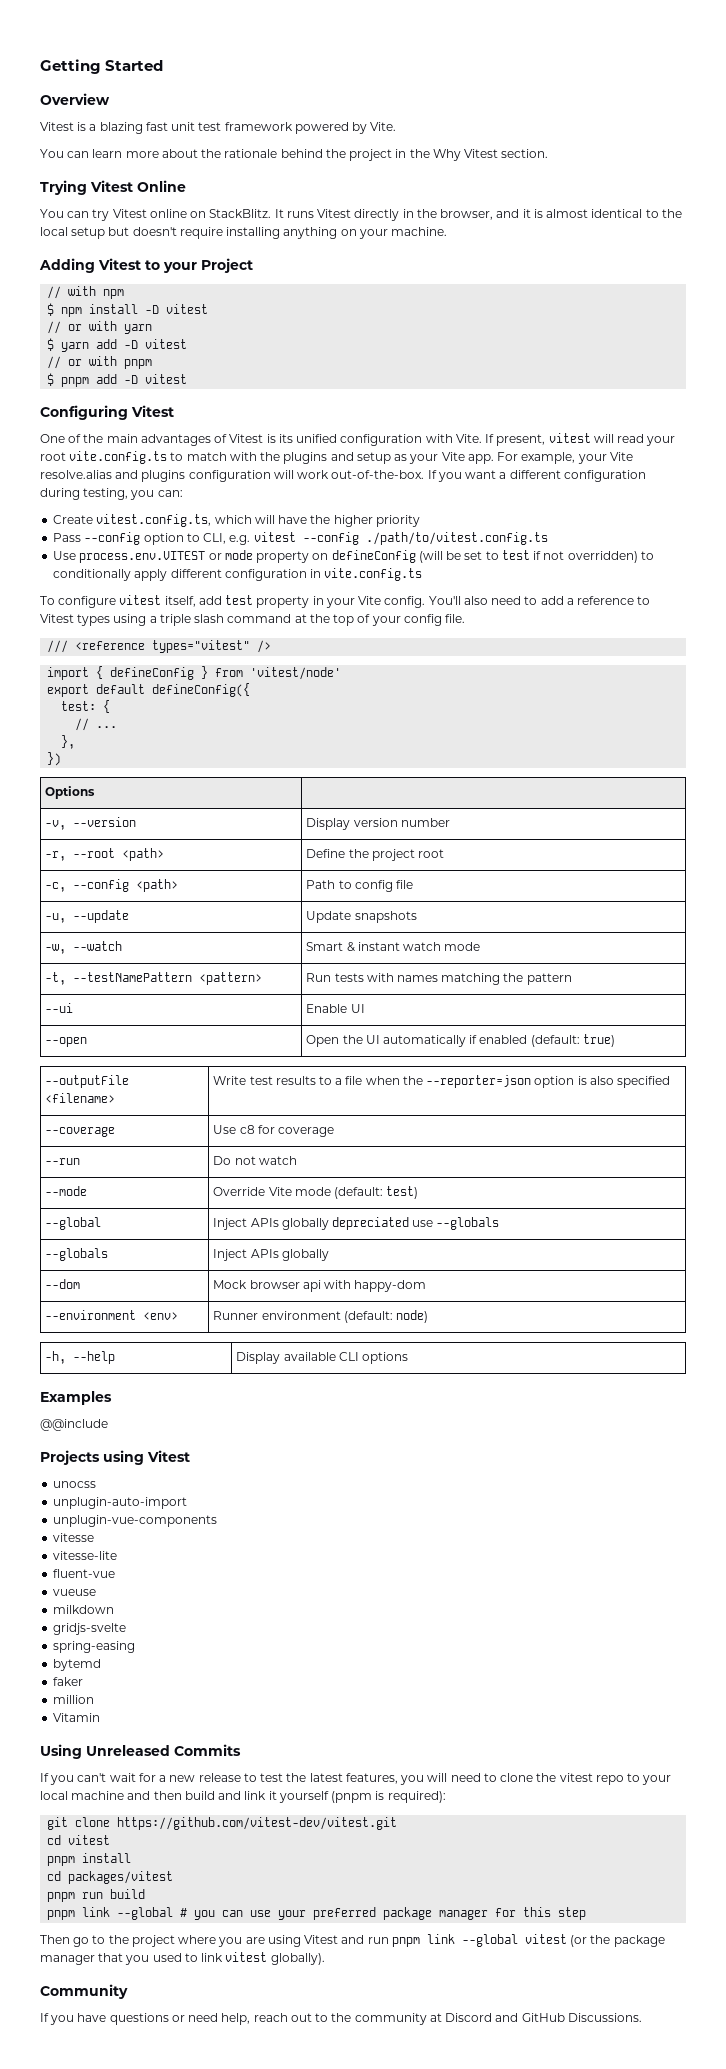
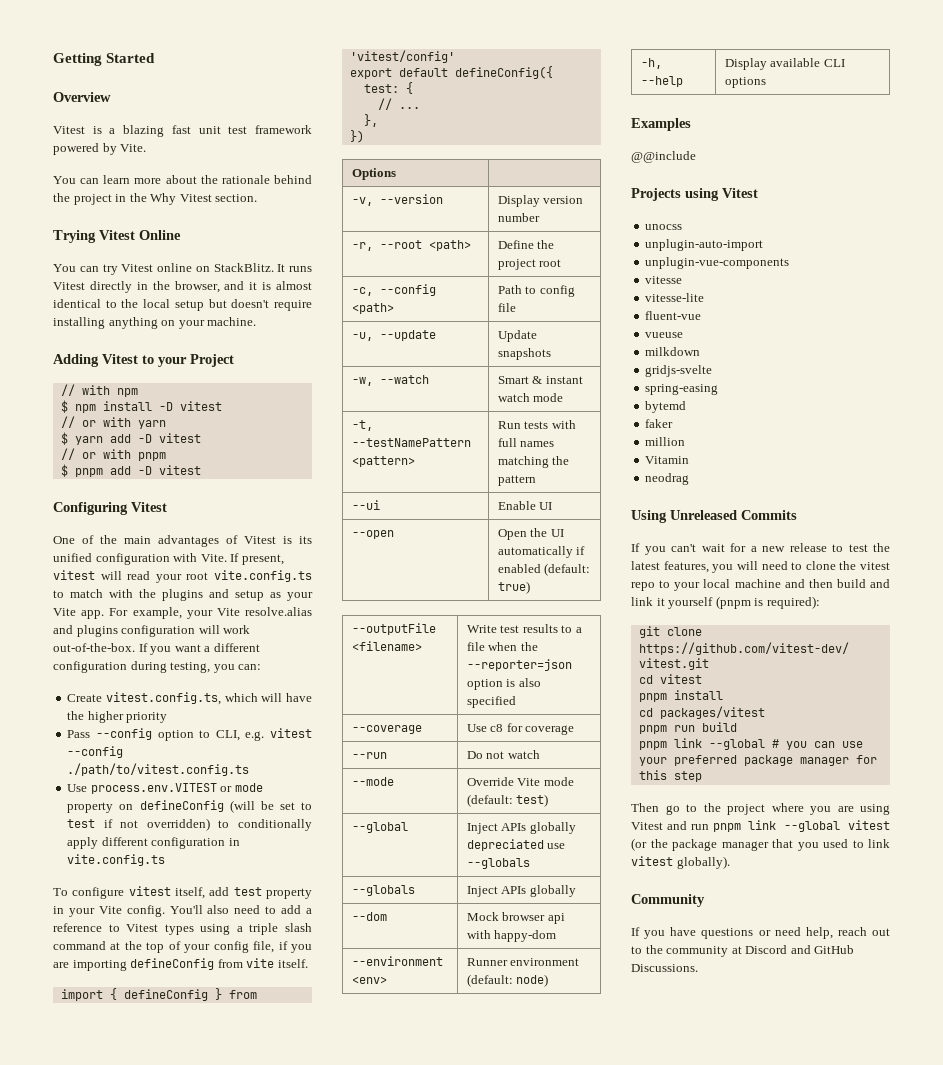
[445,614,466,623] [47,640,272,653] file. // /// <reference types="vitest" /> -> [253,941,313,953] [53,958,308,971] file, if you are importing defineConfig from vite itself.
[250,667,342,680] 'vitest/node' -> [349,50,455,63] 'vitest/config'
(394, 977) none -> [497,438,517,447] full
(101, 1717) none -> [645,473,690,485] // neodrag

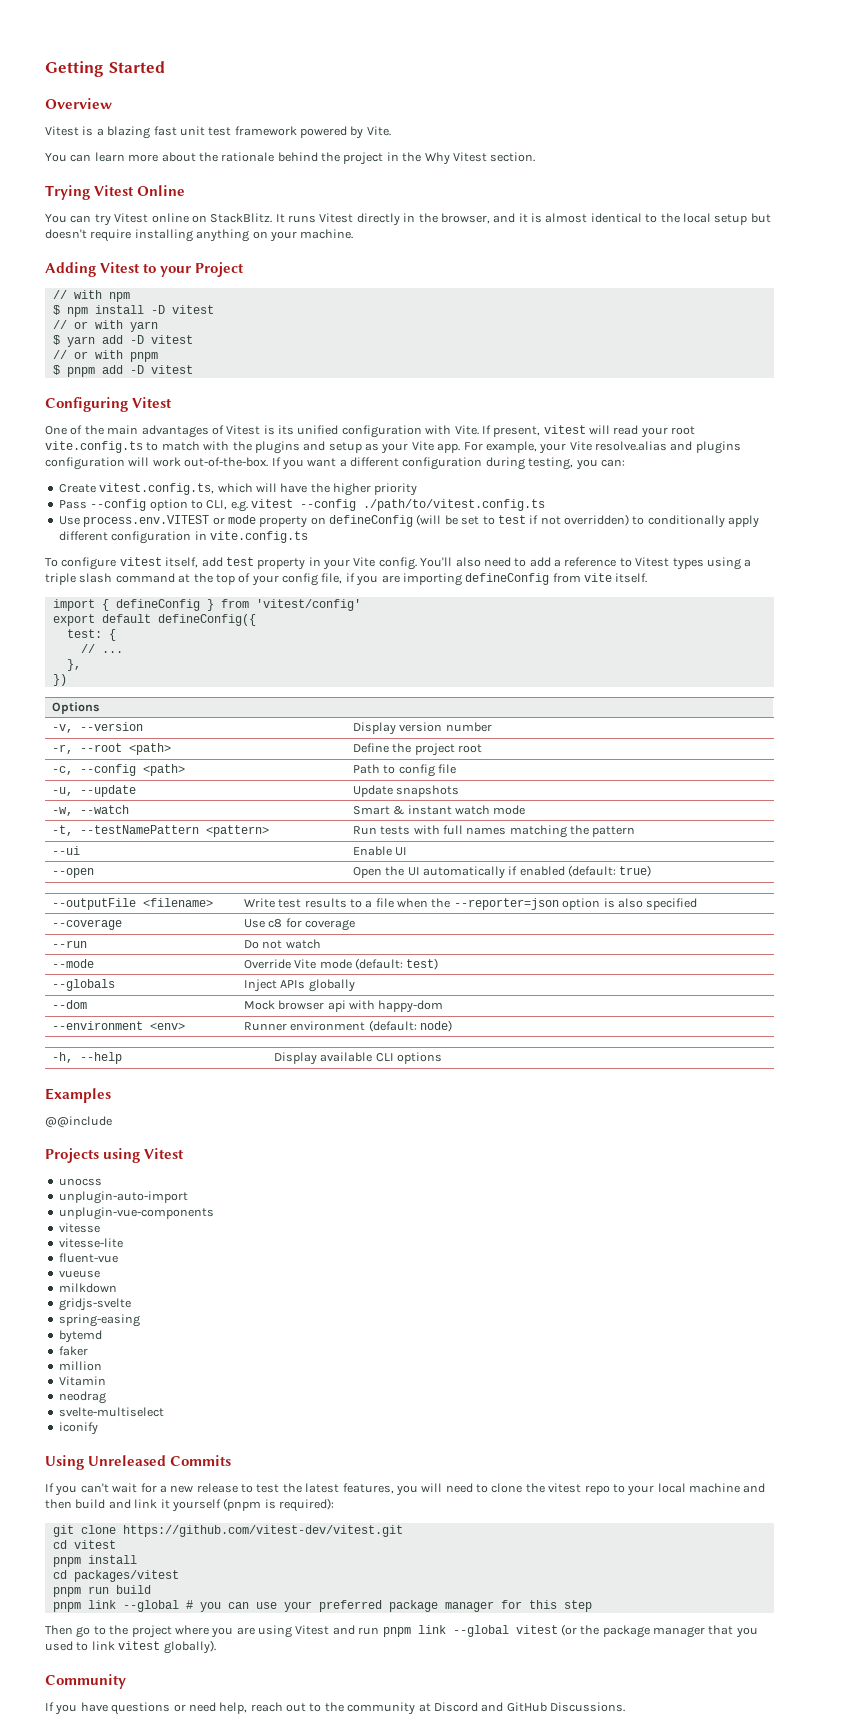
[351,822,408,833] [466,822,576,834] [466,839,566,851] [466,858,530,869] // --global | Inject APIs globally depreciated use --globals -> (439, 964) none
(690, 479) none -> [58,1407,164,1417] [58,1422,98,1435] // svelte-multiselect // iconify

